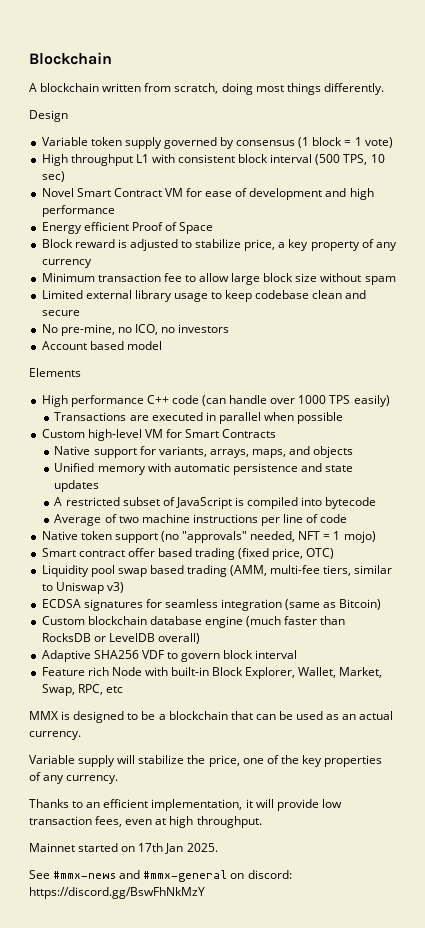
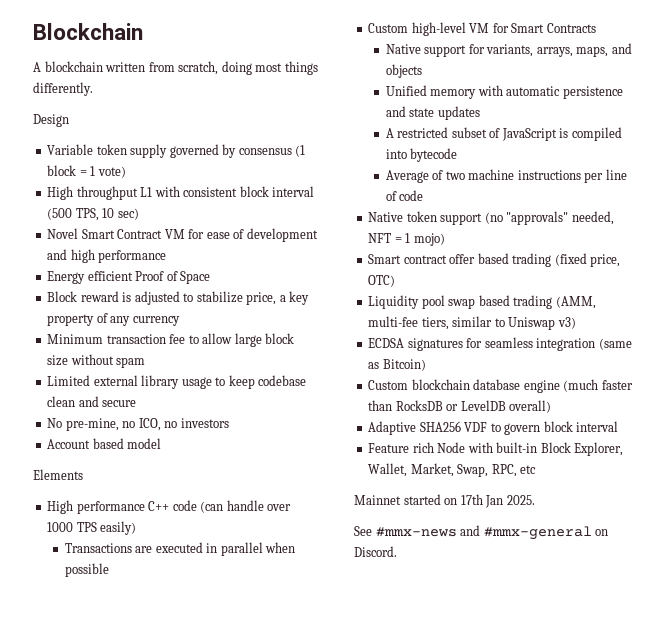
[29,711,394,723] [29,731,81,740] [29,755,383,767] [29,772,119,784] [29,799,342,811] [29,816,262,828] // MMX is designed to be a blockchain that can be used as an actual currency. // Variable supply will stabilize the price, one of the key properties of any currency. // Thanks to an efficient implementation, it will provide low transaction fees, even at high throughput. -> (537, 469) none
[247,870,292,879] [29,887,205,899] discord: https://discord.gg/BswFhNkMzY -> [354,546,397,557] Discord.

